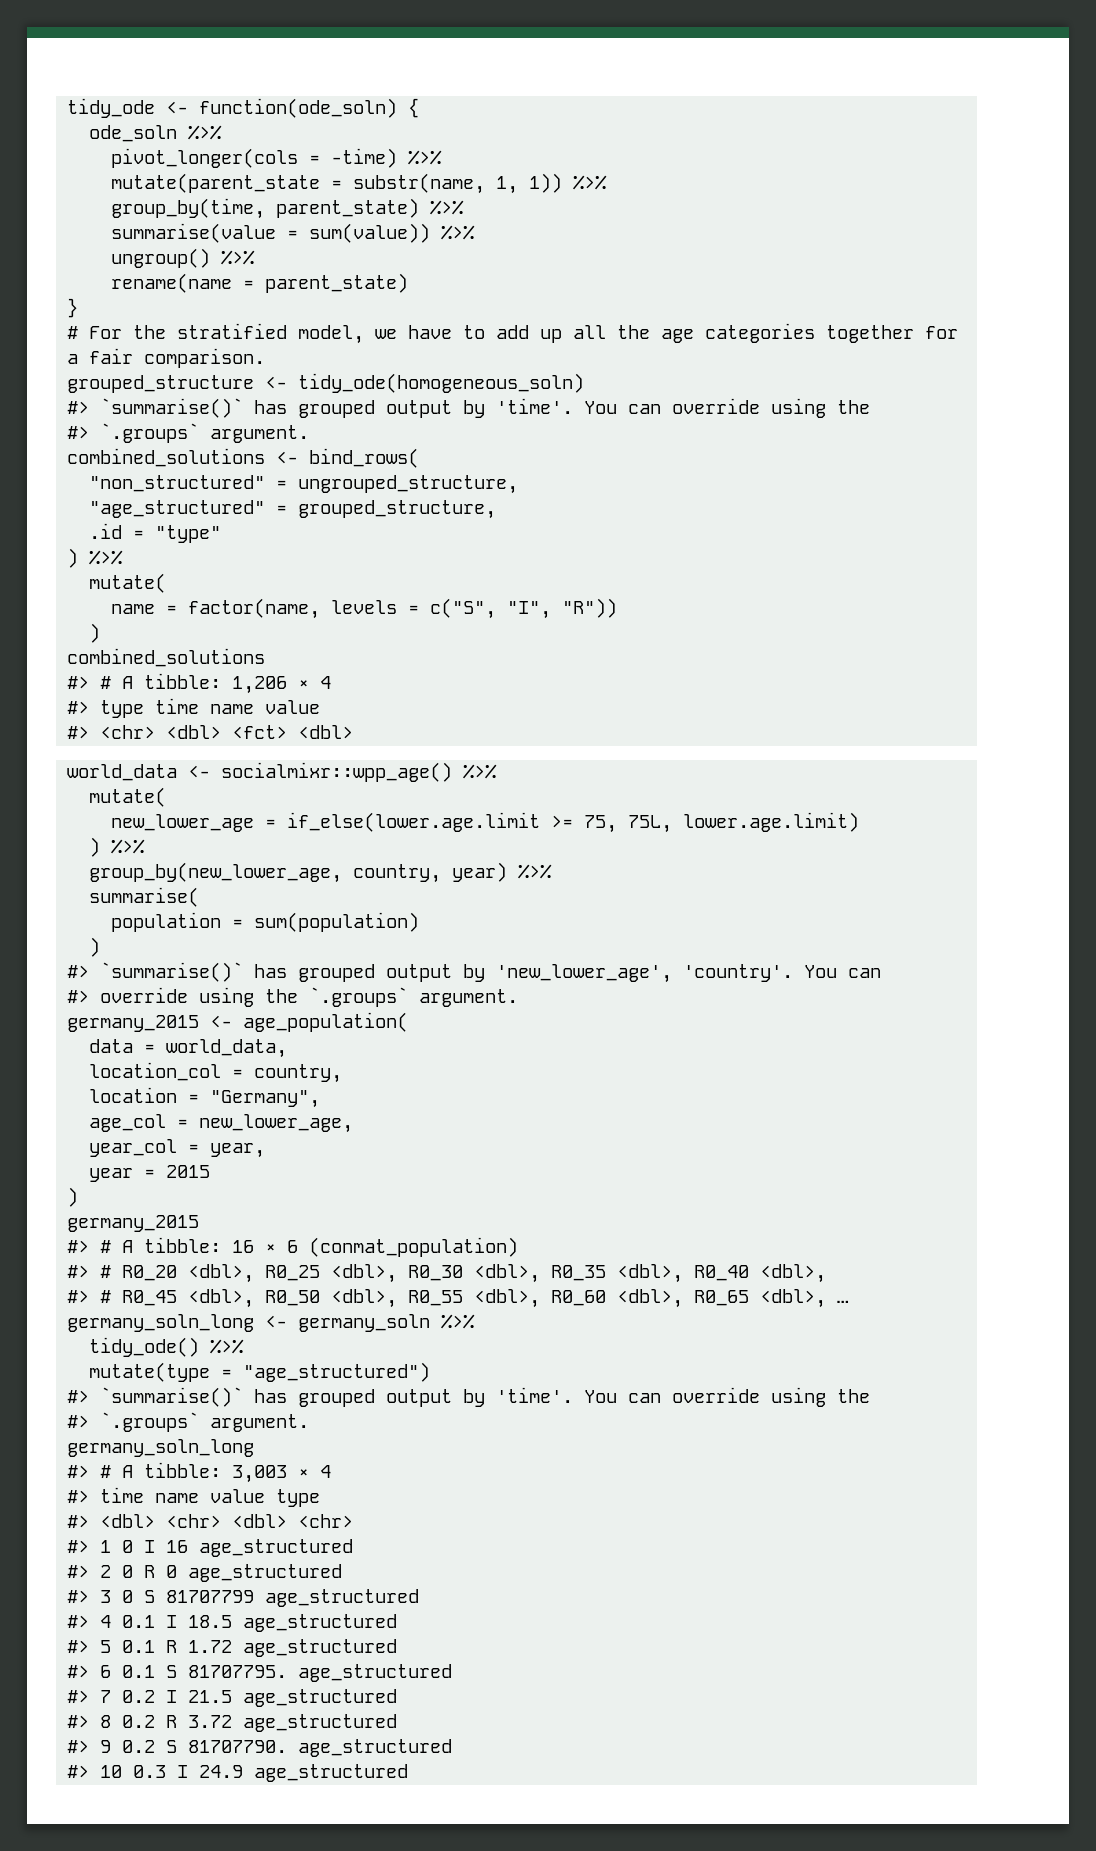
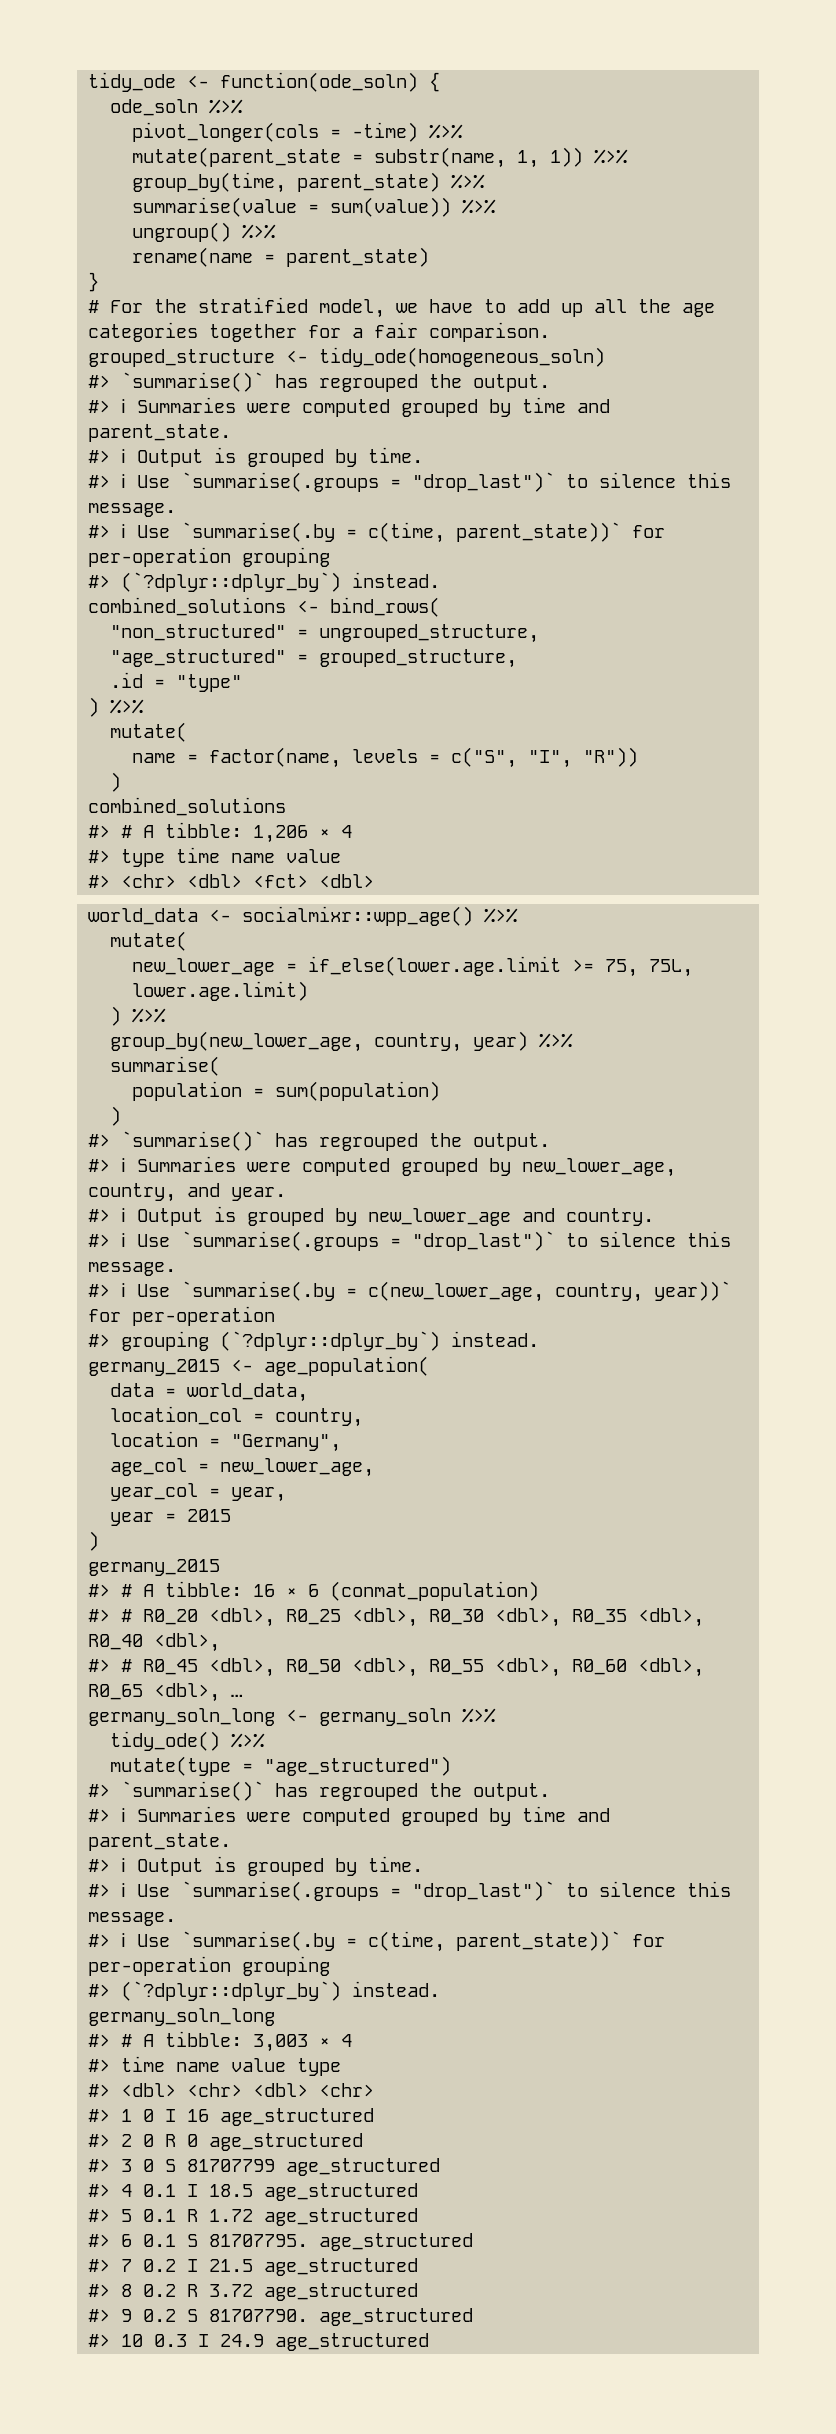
[297,398,870,418] [66,423,309,443] grouped output by 'time'. You can override using the // #> `.groups` argument. -> [318,374,550,392] [87,397,610,417] [87,424,231,442] [87,447,423,467] [87,472,731,492] [87,503,176,517] [87,522,665,543] [87,547,330,567] [87,572,440,592] regrouped the output. // #> ℹ Summaries were computed grouped by time and parent_state. // #> ℹ Output is grouped by time. // #> ℹ Use `summarise(.groups = "drop_last")` to silence this message. // #> ℹ Use `summarise(.by = c(time, parent_state))` for per-operation grouping // #> (`?dplyr::dplyr_by`) instead.
[297,964,881,983] [66,987,518,1007] grouped output by 'new_lower_age', 'country'. You can // #> override using the `.groups` argument. -> [318,1133,550,1151] [87,1156,676,1177] [87,1183,286,1202] [87,1206,654,1226] [87,1231,731,1251] [87,1262,176,1276] [87,1281,731,1302] [87,1306,275,1326] [87,1331,539,1351] regrouped the output. // #> ℹ Summaries were computed grouped by new_lower_age, country, and year. // #> ℹ Output is grouped by new_lower_age and country. // #> ℹ Use `summarise(.groups = "drop_last")` to silence this message. // #> ℹ Use `summarise(.by = c(new_lower_age, country, year))` for per-operation // #> grouping (`?dplyr::dplyr_by`) instead.
[297,1387,870,1407] [66,1412,309,1432] grouped output by 'time'. You can override using the // #> `.groups` argument. -> [318,1783,550,1801] [87,1806,610,1826] [87,1833,231,1851] [87,1856,423,1876] [87,1881,731,1901] [87,1912,176,1926] [87,1931,665,1952] [87,1956,330,1976] [87,1981,440,2001] regrouped the output. // #> ℹ Summaries were computed grouped by time and parent_state. // #> ℹ Output is grouped by time. // #> ℹ Use `summarise(.groups = "drop_last")` to silence this message. // #> ℹ Use `summarise(.by = c(time, parent_state))` for per-operation grouping // #> (`?dplyr::dplyr_by`) instead.

